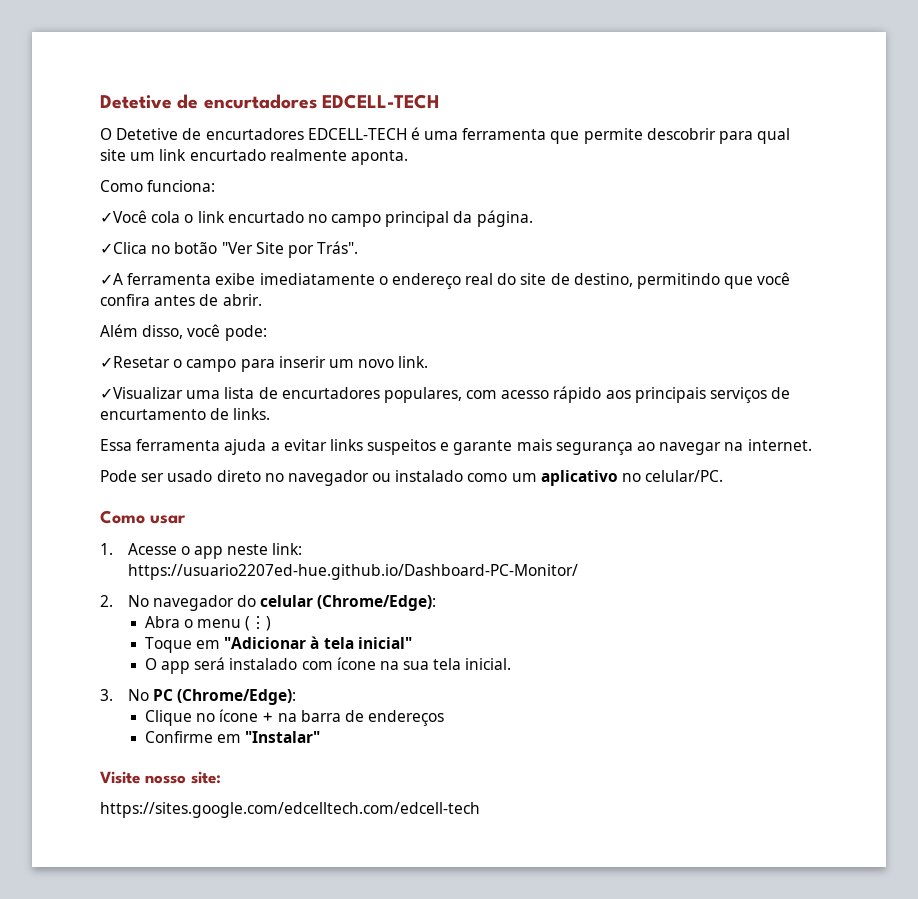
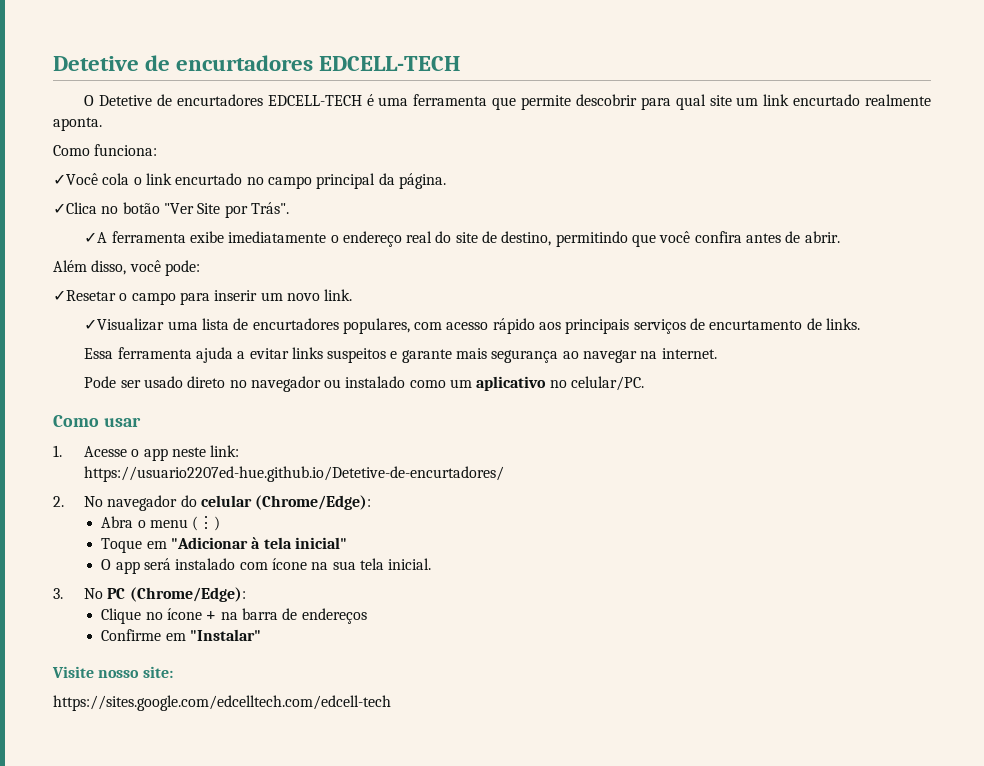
[127,564,578,580] https://usuario2207ed-hue.github.io/Dashboard-PC-Monitor/ -> [83,466,504,482] https://usuario2207ed-hue.github.io/Detetive-de-encurtadores/

